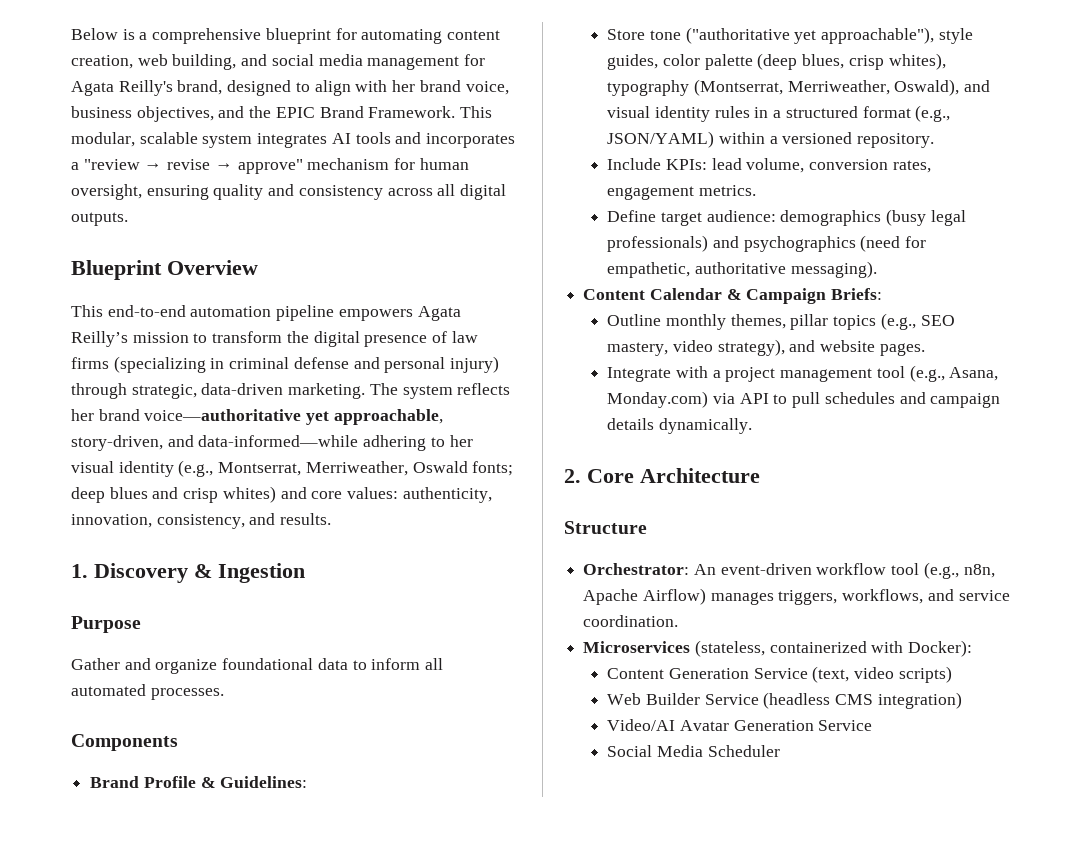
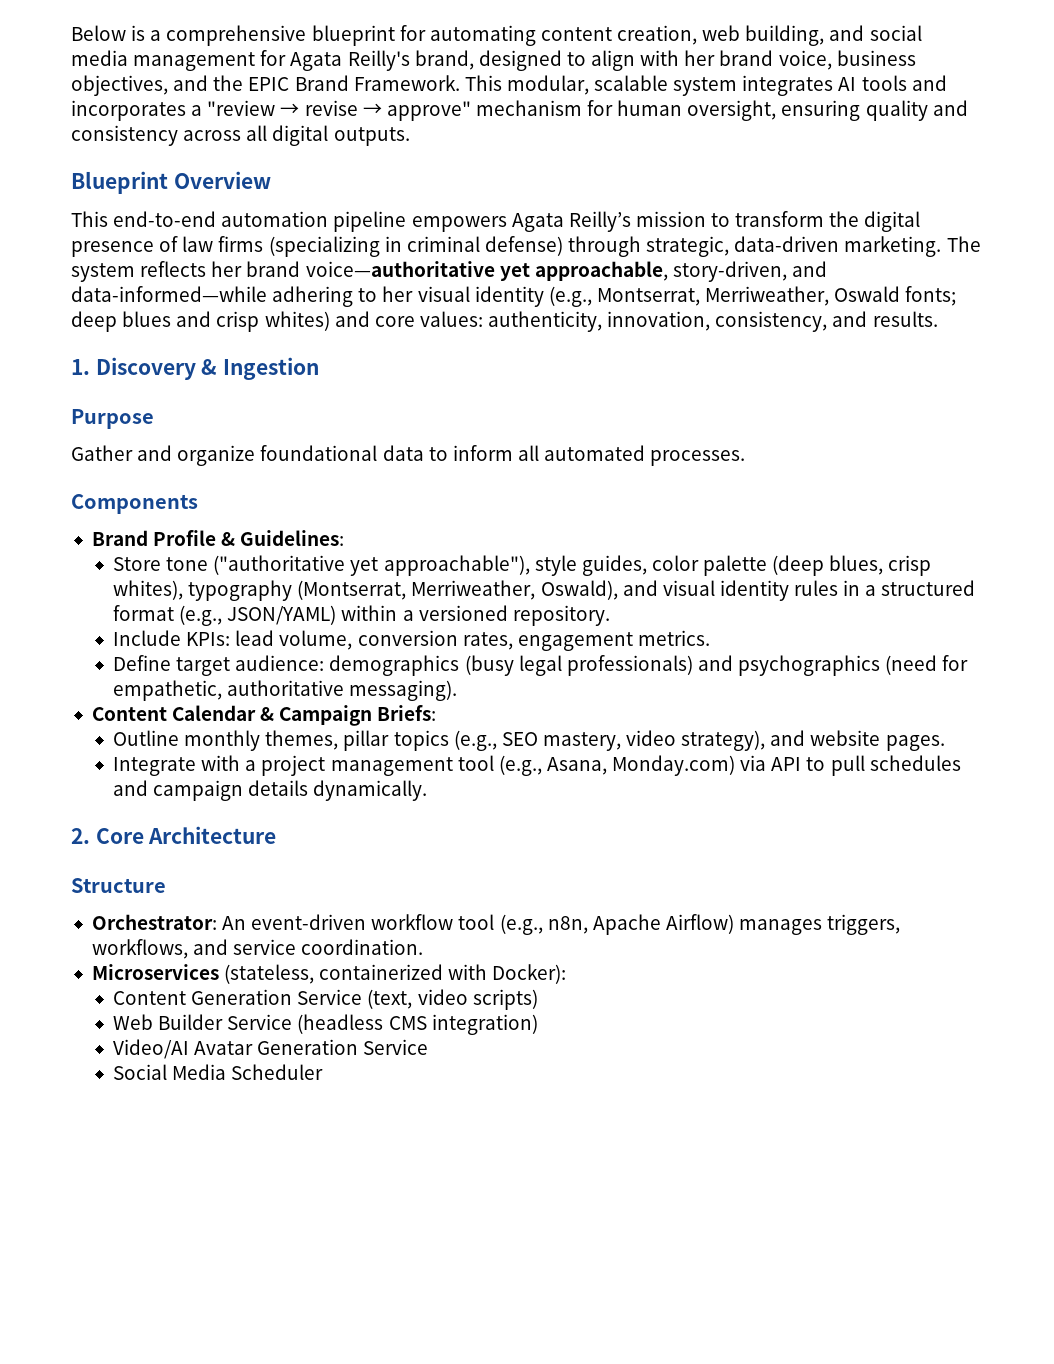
[293,356,500,373] defense and personal injury) -> [484,236,563,256] defense)

